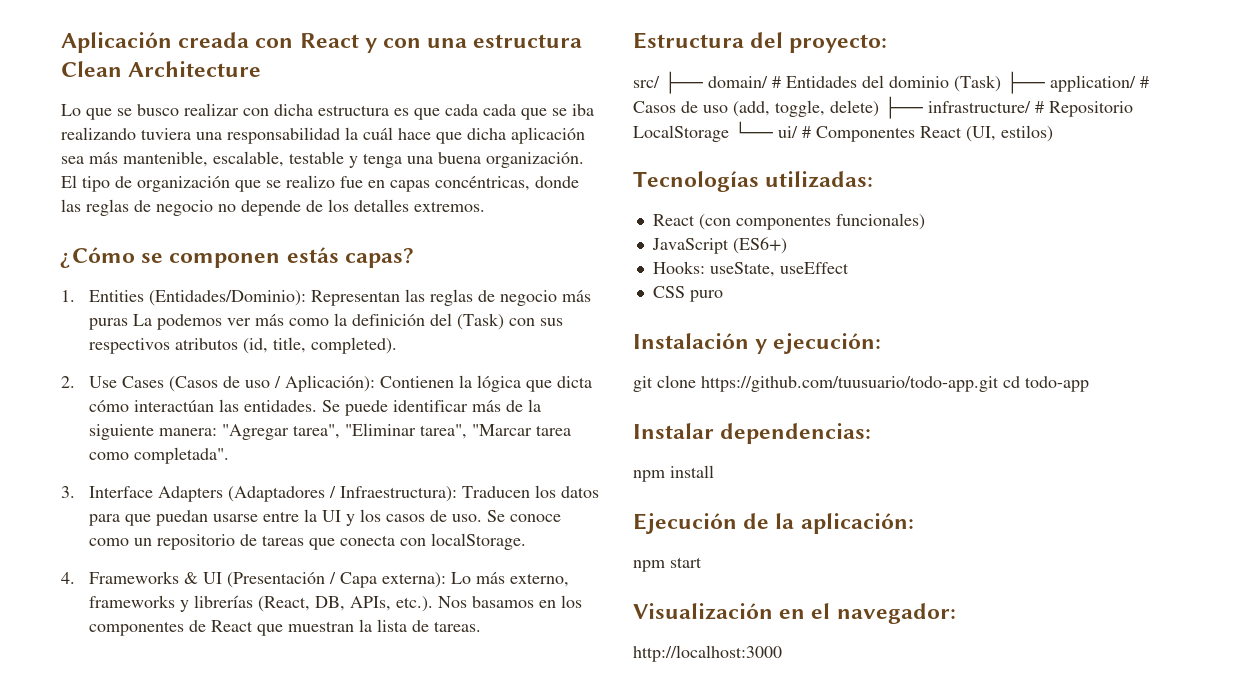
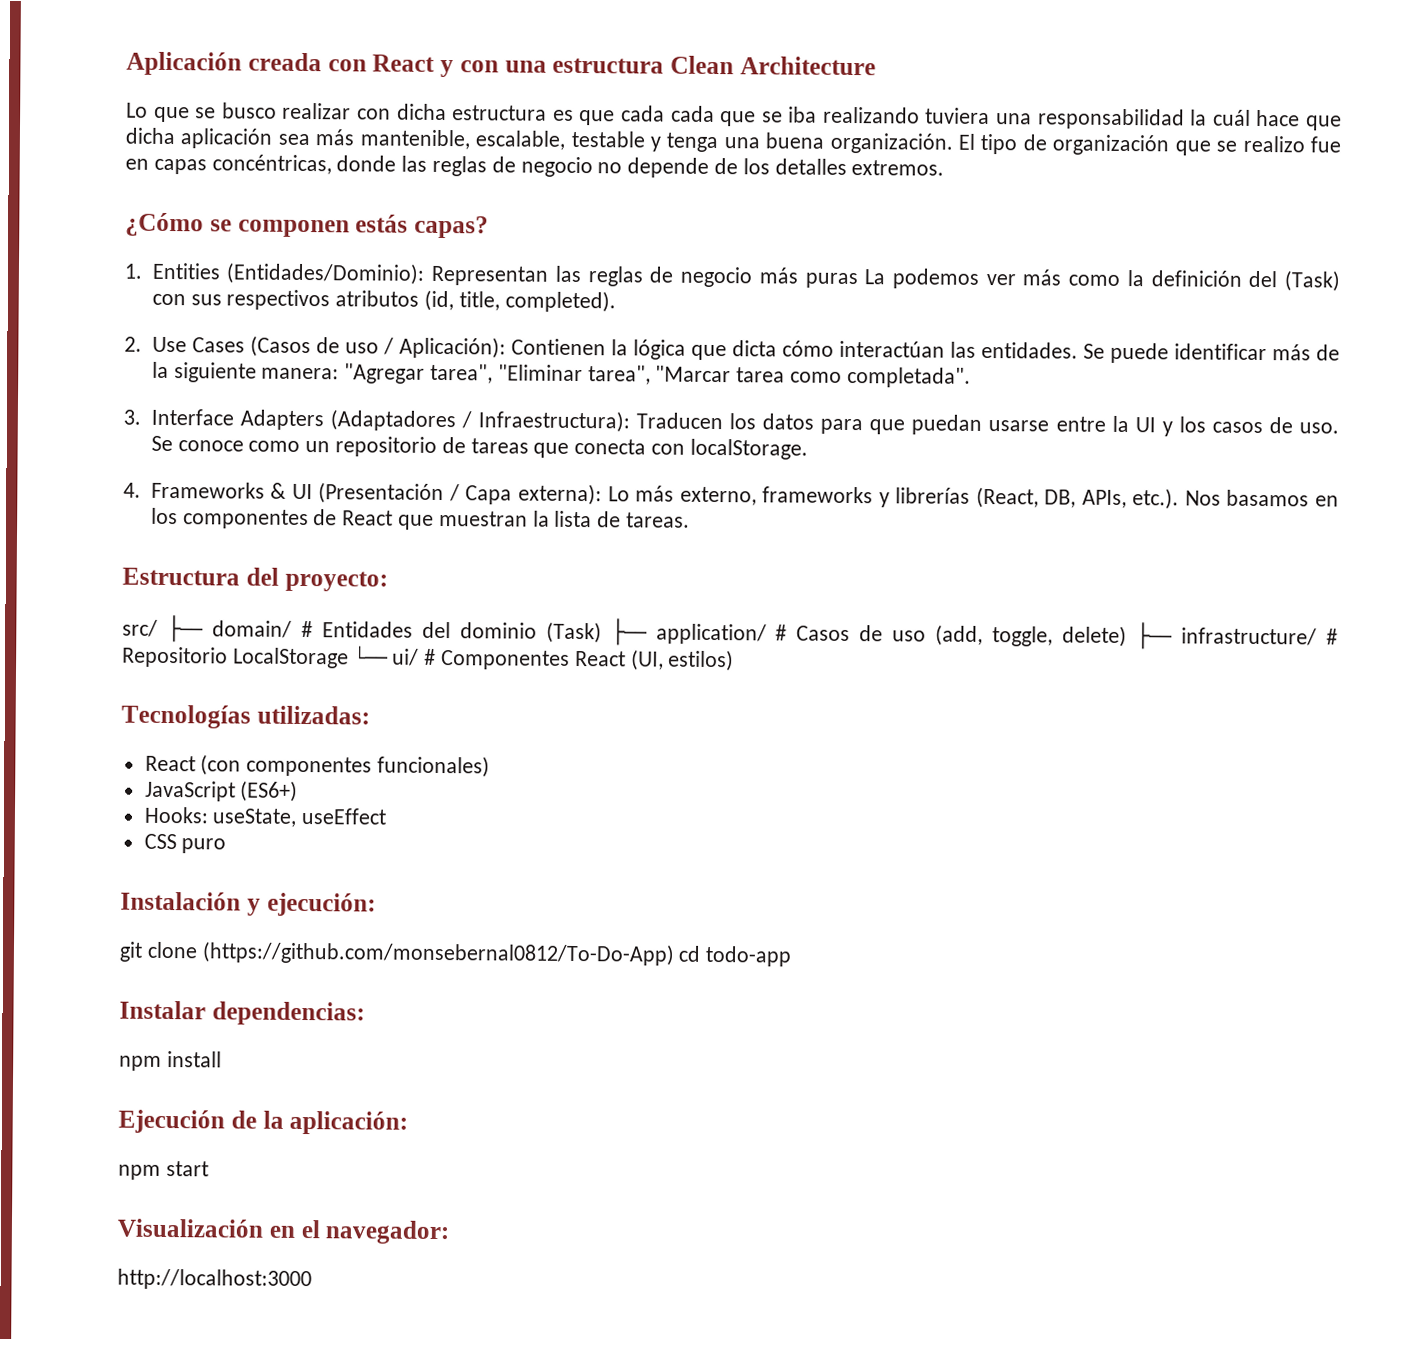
[701,376,999,392] https://github.com/tuusuario/todo-app.git -> [201,941,675,966] (https://github.com/monsebernal0812/To-Do-App)

